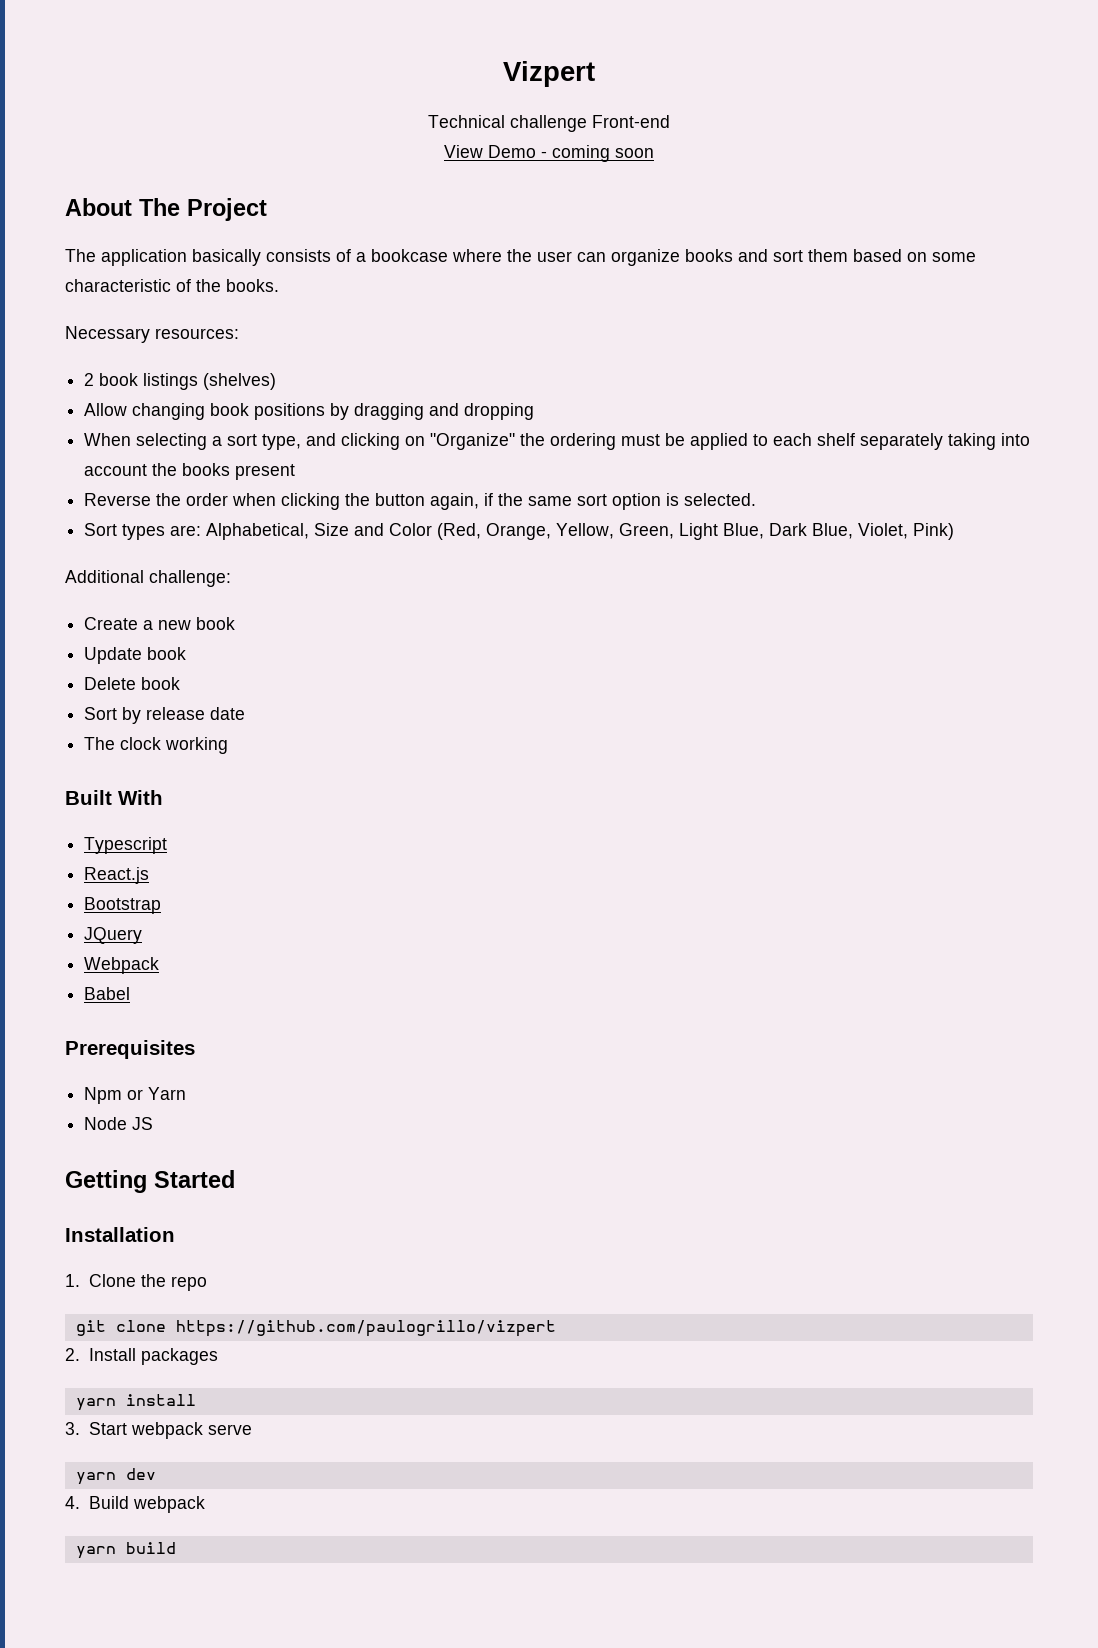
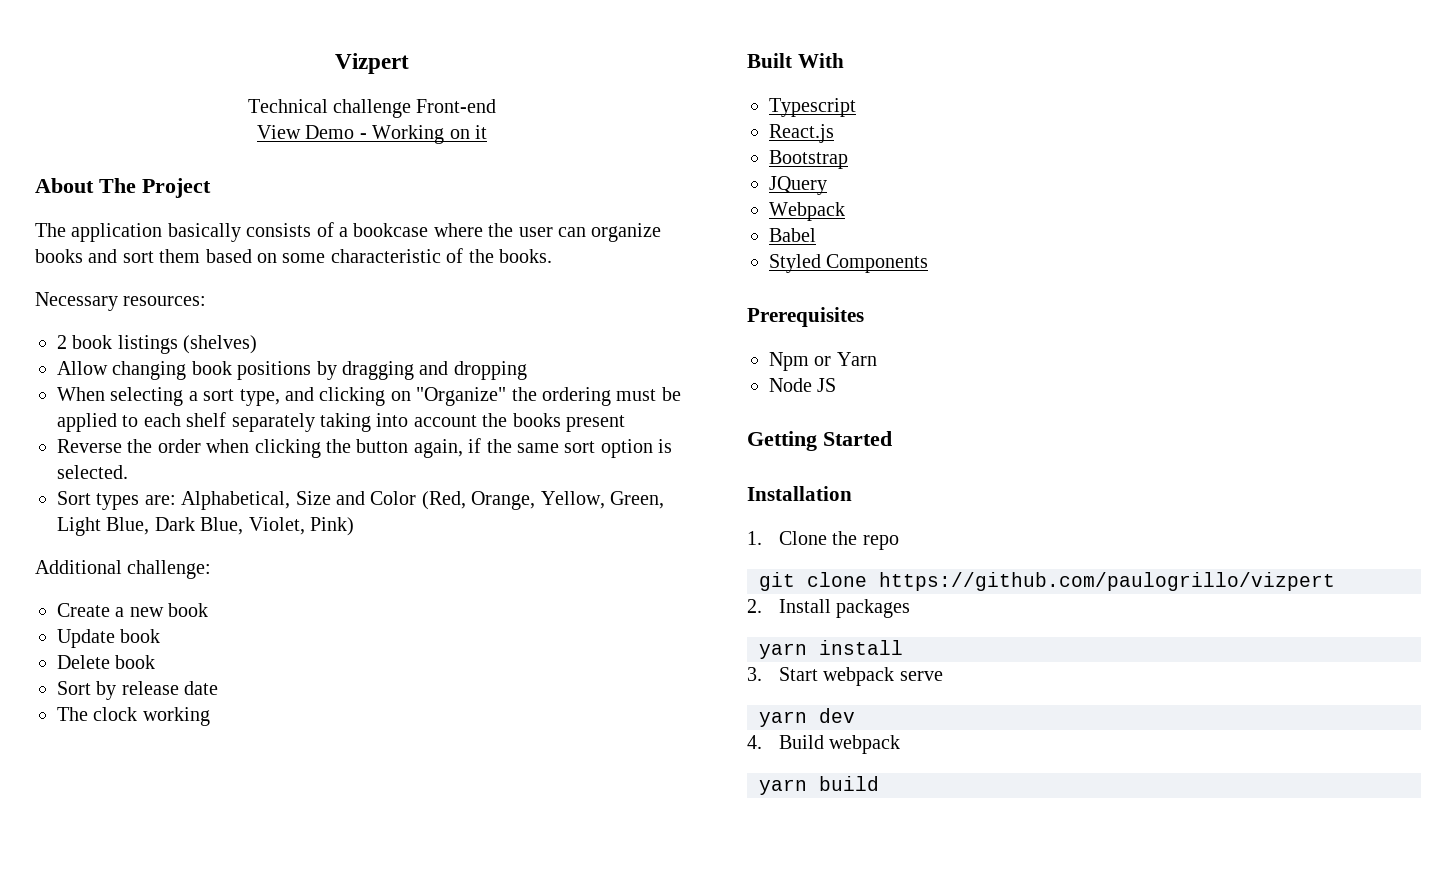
[552,145,654,162] coming soon -> [372,125,487,144] Working on it
(131, 993) none -> [769,254,929,273] // Styled Components

